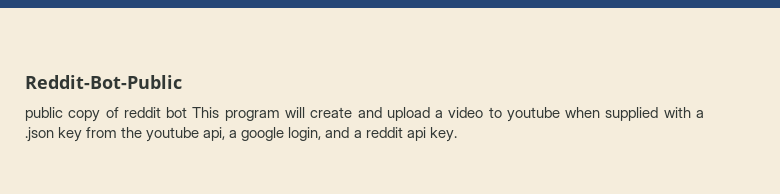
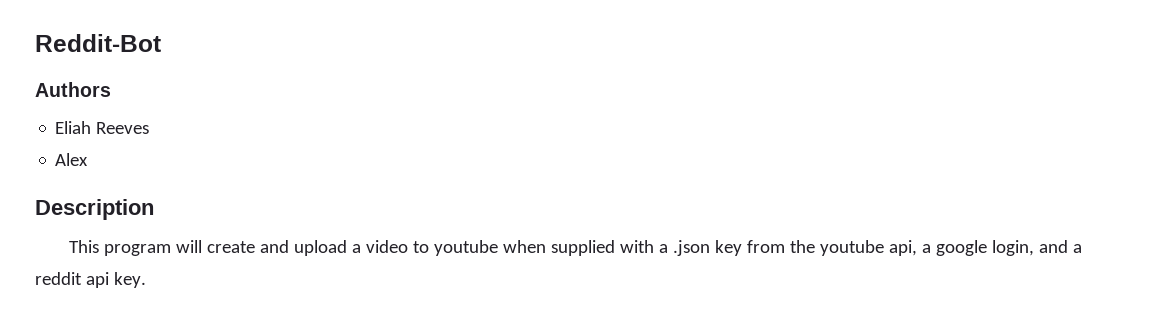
[25,75,182,89] [25,107,188,122] Reddit-Bot-Public // public copy of reddit bot -> [35,34,161,52] [35,82,111,97] [55,121,150,134] [55,153,89,166] [35,199,154,220] Reddit-Bot // Authors // Eliah Reeves // Alex // Description //

